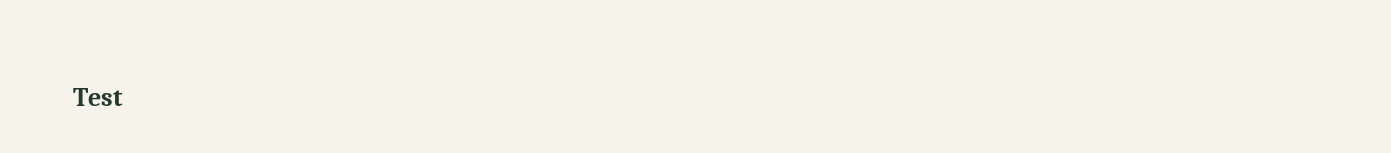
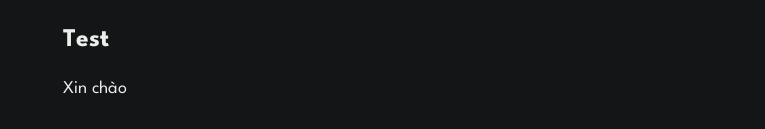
(123, 97) none -> [63,80,127,94] // Xin chào

